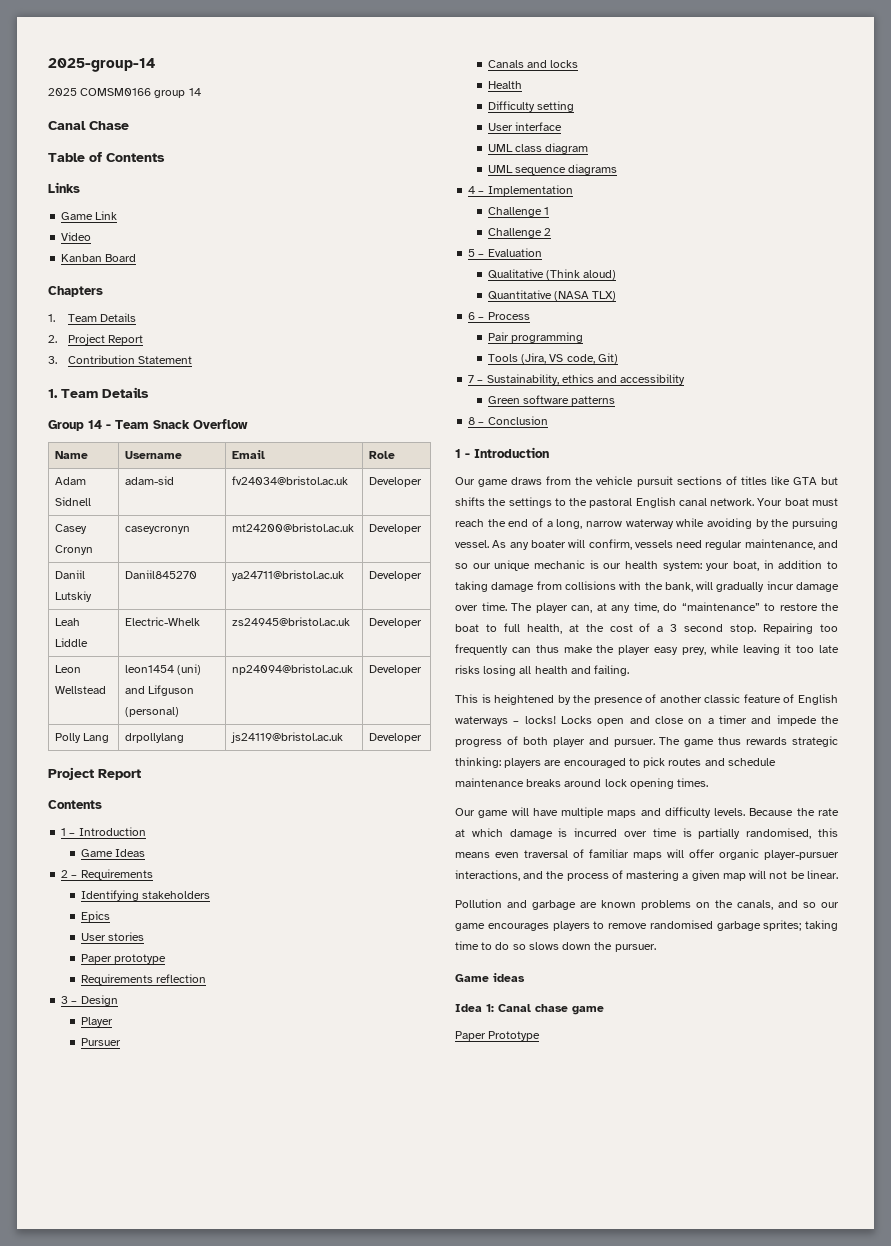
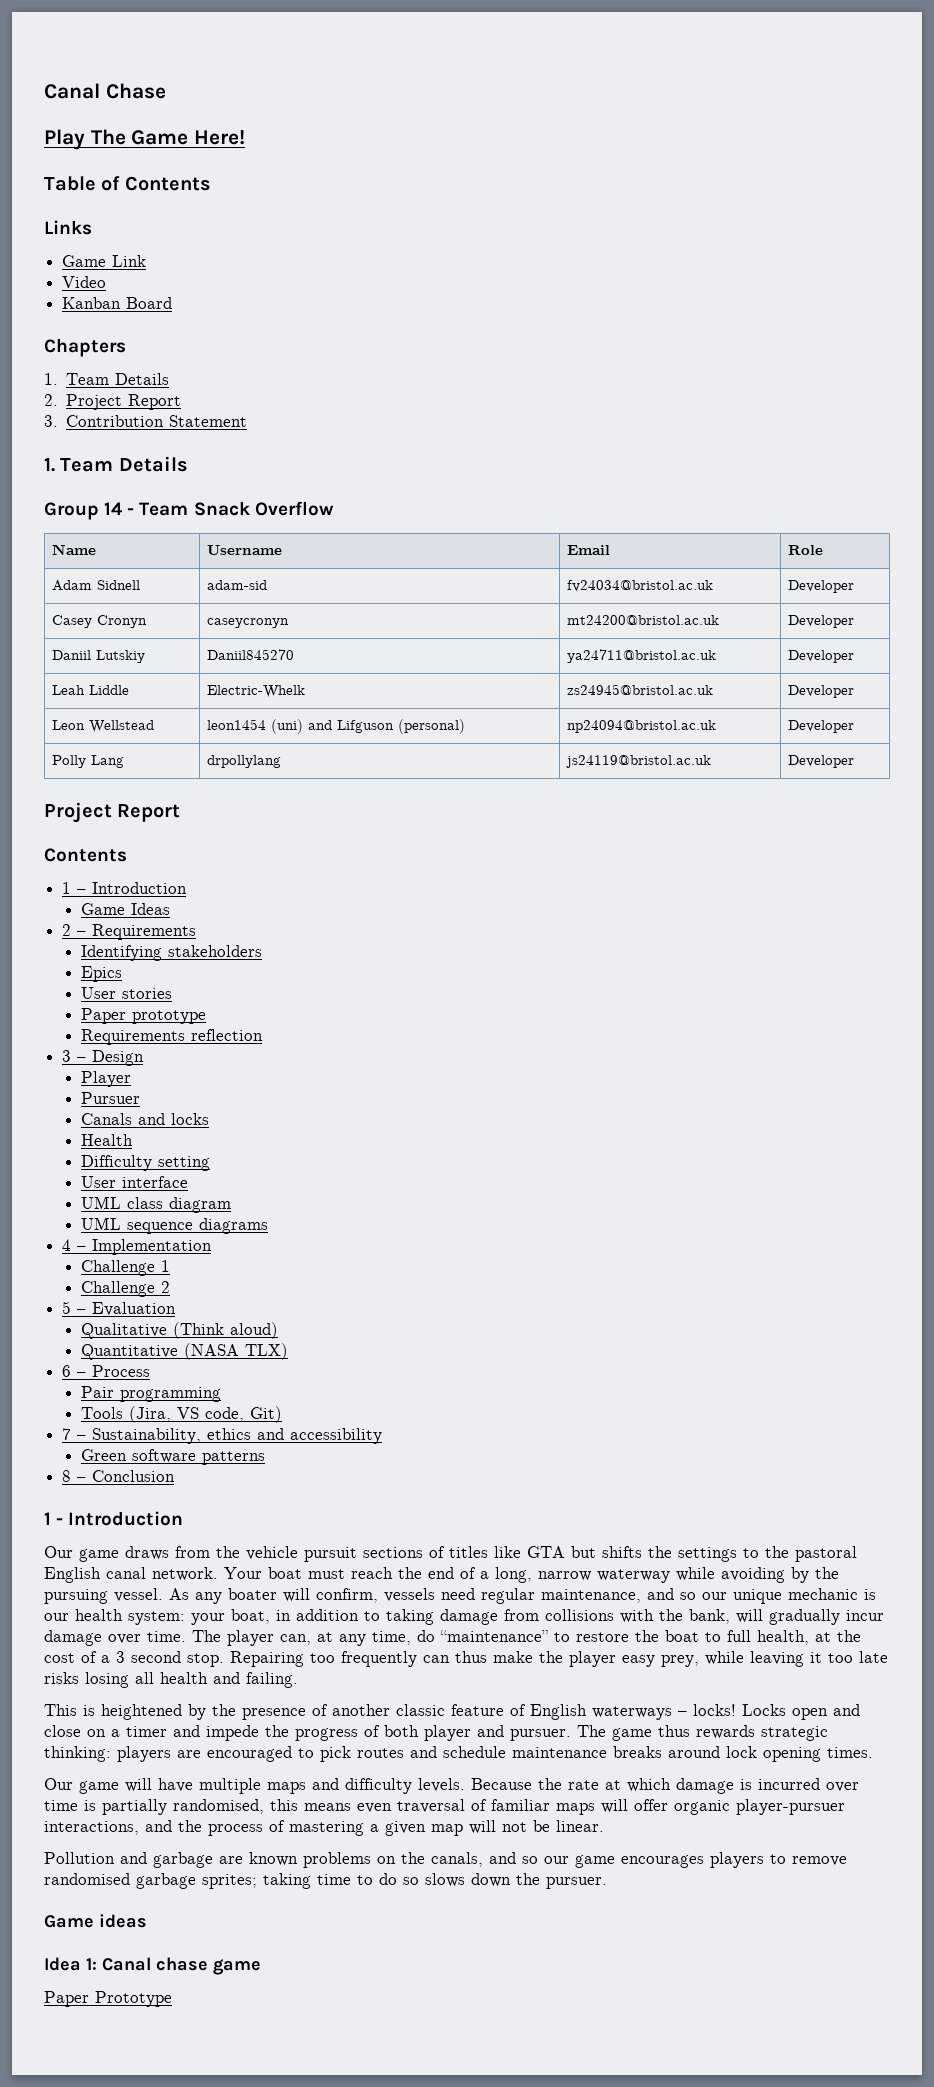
[48,58,155,72] [48,88,201,98] [48,121,129,130] 2025-group-14 // 2025 COMSM0166 group 14 // Canal Chase -> [44,83,166,99] [44,129,246,150] Canal Chase // Play The Game Here!

